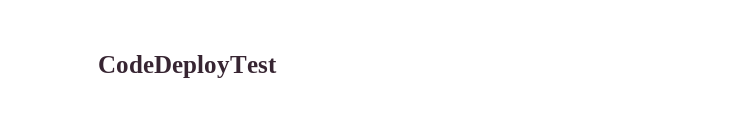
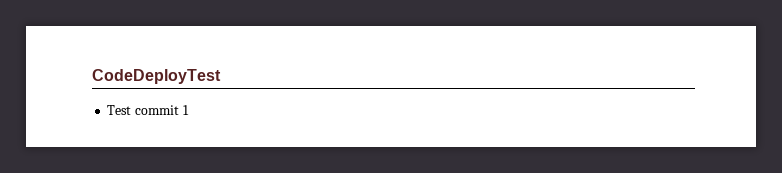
(277, 66) none -> [107,105,189,115] // Test commit 1

